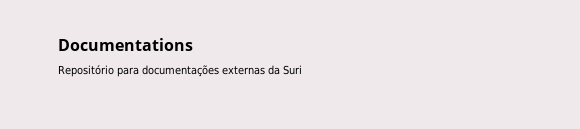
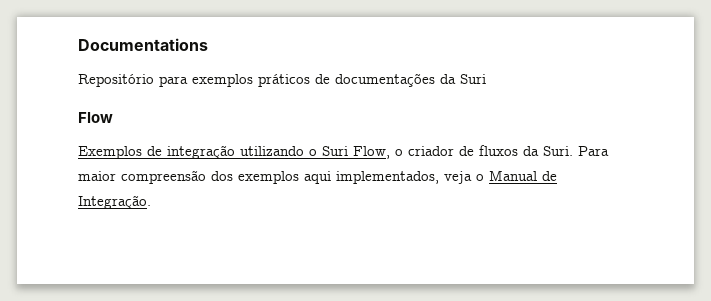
[142,65,302,77] documentações externas da Suri -> [192,73,486,87] [78,112,113,123] [78,145,609,159] [78,170,557,184] [78,195,151,209] exemplos práticos de documentações da Suri // Flow // Exemplos de integração utilizando o Suri Flow, o criador de fluxos da Suri. Para maior compreensão dos exemplos aqui implementados, veja o Manual de Integração.

